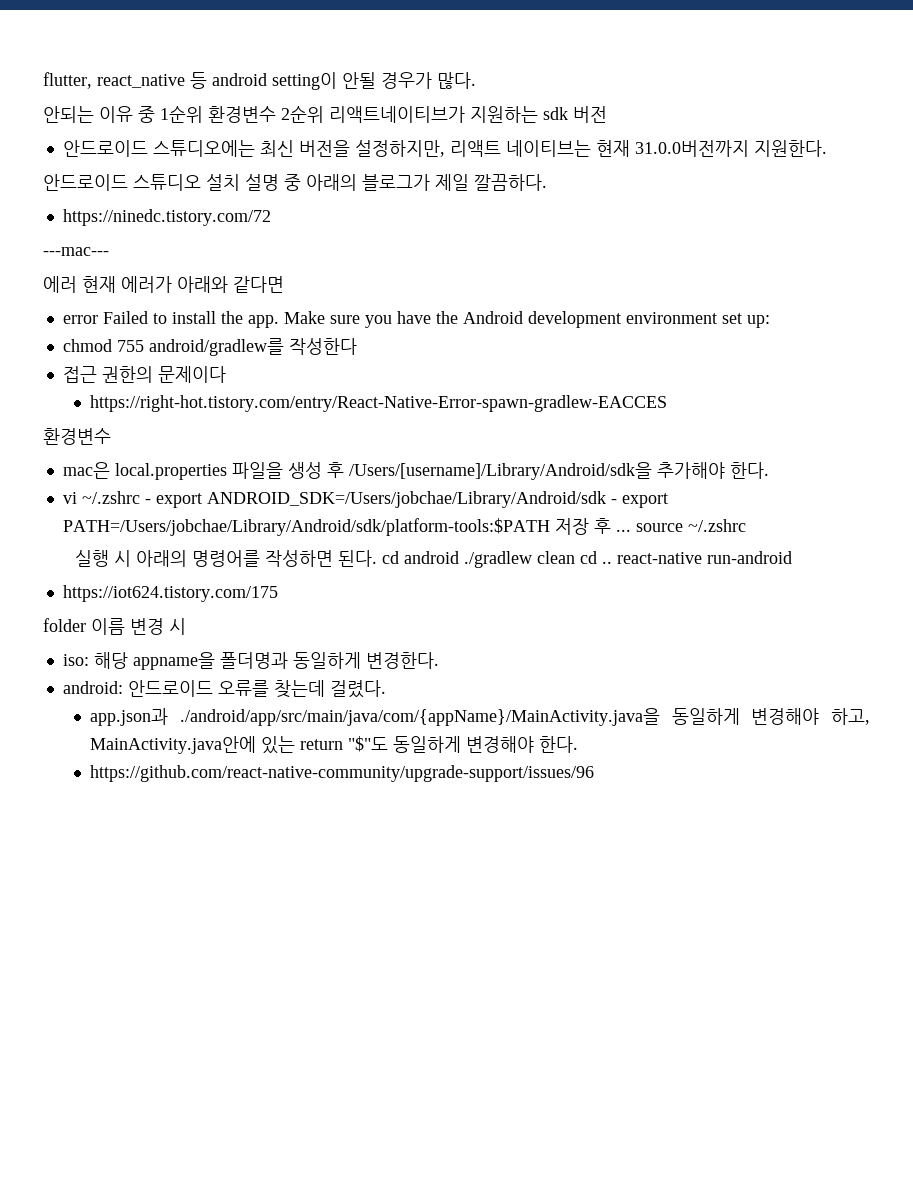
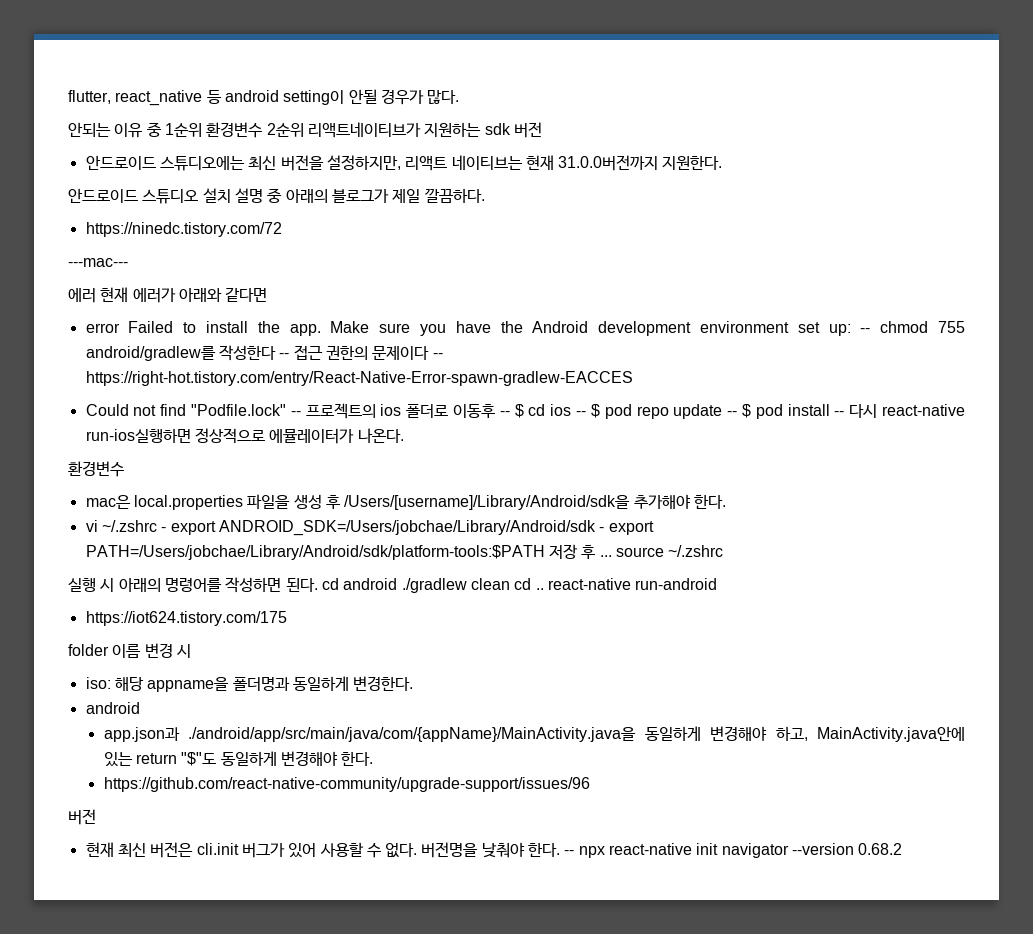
(770, 321) // -> [860,328,871,333] --
(357, 346) // -> [279,353,290,358] --
[90,395,668,412] // https://right-hot.tistory.com/entry/React-Native-Error-spawn-gradlew-EACCES -> [432,353,443,358] [85,371,633,386] [85,403,965,419] [85,428,404,444] -- https://right-hot.tistory.com/entry/React-Native-Error-spawn-gradlew-EACCES // Could not find "Podfile.lock" -- 프로젝트의 ios 폴더로 이동후 -- $ cd ios -- $ pod repo update -- $ pod install -- 다시 react-native run-ios실행하면 정상적으로 에뮬레이터가 나온다.
[62,680,386,698] android: 안드로이드 오류를 찾는데 걸렸다. -> [85,702,140,714] android
(595, 773) none -> [68,809,96,825] [85,842,903,858] // 버전 // 현재 최신 버전은 cli.init 버그가 있어 사용할 수 없다. 버전명을 낮춰야 한다. -- npx react-native init navigator --version 0.68.2

